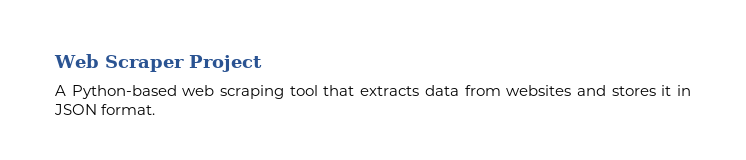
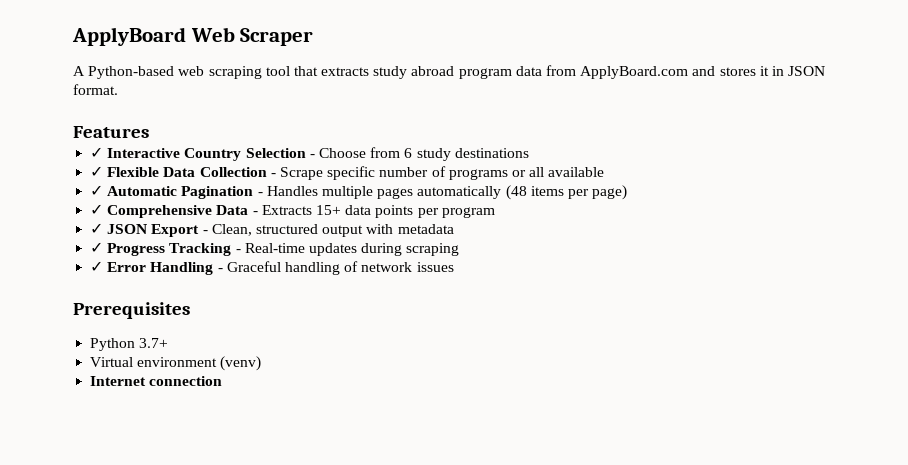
(54, 61) none -> [72,27,186,46] ApplyBoard
[188,55,262,72] Project -> (314, 37) none
(420, 91) none -> [373,66,512,79] study abroad program
[506,85,572,96] websites -> [580,66,689,79] ApplyBoard.com
(156, 109) none -> [73,126,149,138] [90,147,529,161] [90,166,605,180] [90,185,628,200] [90,204,495,218] [90,223,454,237] [90,242,460,256] [90,261,454,275] [73,302,190,319] [90,338,169,351] [90,356,262,371] [90,376,223,386] // Features // ✓ Interactive Country Selection - Choose from 6 study destinations // ✓ Flexible Data Collection - Scrape specific number of programs or all available // ✓ Automatic Pagination - Handles multiple pages automatically (48 items per page) // ✓ Comprehensive Data - Extracts 15+ data points per program // ✓ JSON Export - Clean, structured output with metadata // ✓ Progress Tracking - Real-time updates during scraping // ✓ Error Handling - Graceful handling of network issues // Prerequisites // Python 3.7+ // Virtual environment (venv) // Internet connection

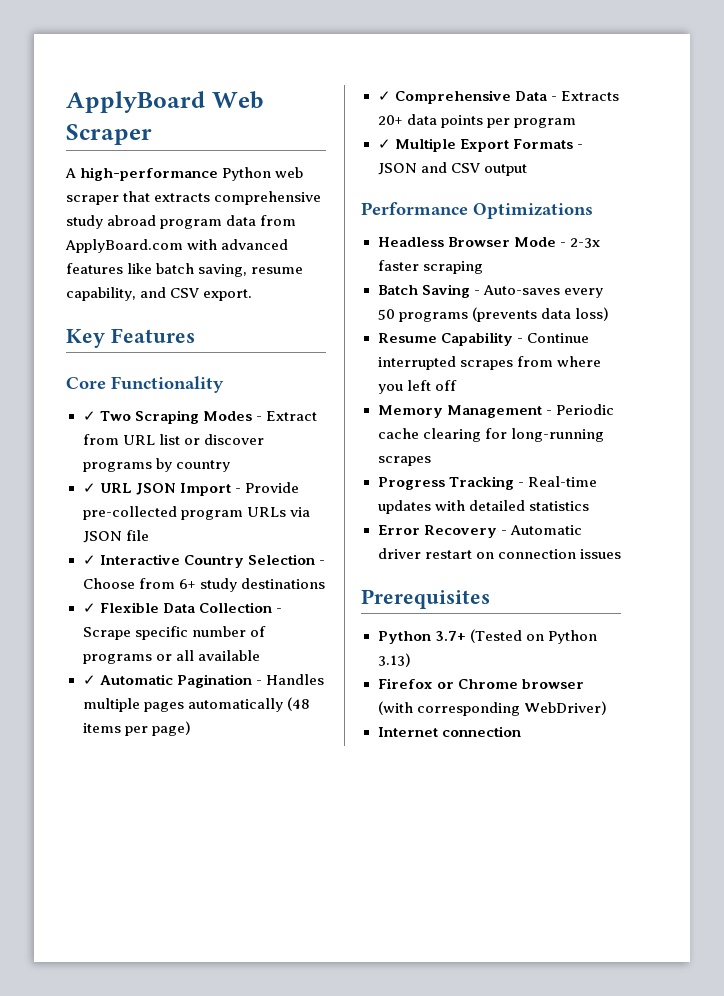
[88,66,290,79] Python-based web scraping tool -> [80,167,304,181] [66,195,119,205] high-performance Python web scraper
(370, 71) none -> [214,191,322,205] comprehensive
[692,66,826,76] [73,84,118,95] [73,126,149,138] and stores it in JSON format. // Features -> [187,239,289,250] [66,263,304,277] [66,287,253,301] [66,328,195,348] [66,376,224,393] [82,410,317,424] [82,434,264,445] [82,458,230,472] [82,482,299,496] [82,506,310,520] [82,530,149,543] with advanced features like batch saving, resume capability, and CSV export. // Key Features // Core Functionality // ✓ Two Scraping Modes - Extract from URL list or discover programs by country // ✓ URL JSON Import - Provide pre-collected program URLs via JSON file
[404,148,413,158] 6 -> [178,579,196,589] 6+
[315,205,341,215] 15+ -> [377,115,403,125] 20+
[107,224,454,237] [90,242,104,253] JSON Export - Clean, structured output with metadata // ✓ -> [394,138,583,152] [377,162,527,176] [361,202,593,219] [377,237,600,248] [377,260,483,274] [377,284,603,298] [377,307,609,322] [377,332,589,346] [377,356,601,370] [377,380,457,394] [377,404,614,418] [377,428,604,442] [377,456,431,466] Multiple Export Formats - JSON and CSV output // Performance Optimizations // Headless Browser Mode - 2-3x faster scraping // Batch Saving - Auto-saves every 50 programs (prevents data loss) // Resume Capability - Continue interrupted scrapes from where you left off // Memory Management - Periodic cache clearing for long-running scrapes //
[361,243,460,256] [90,261,454,275] [73,302,190,319] [90,338,169,351] [90,356,262,371] during scraping // ✓ Error Handling - Graceful handling of network issues // Prerequisites // Python 3.7+ // Virtual environment (venv) -> [434,500,589,511] [377,525,582,538] [377,548,621,559] [361,589,490,609] [377,629,597,644] [377,653,411,667] [377,678,584,689] [377,701,607,716] with detailed statistics // Error Recovery - Automatic driver restart on connection issues // Prerequisites // Python 3.7+ (Tested on Python 3.13) // Firefox or Chrome browser (with corresponding WebDriver)

